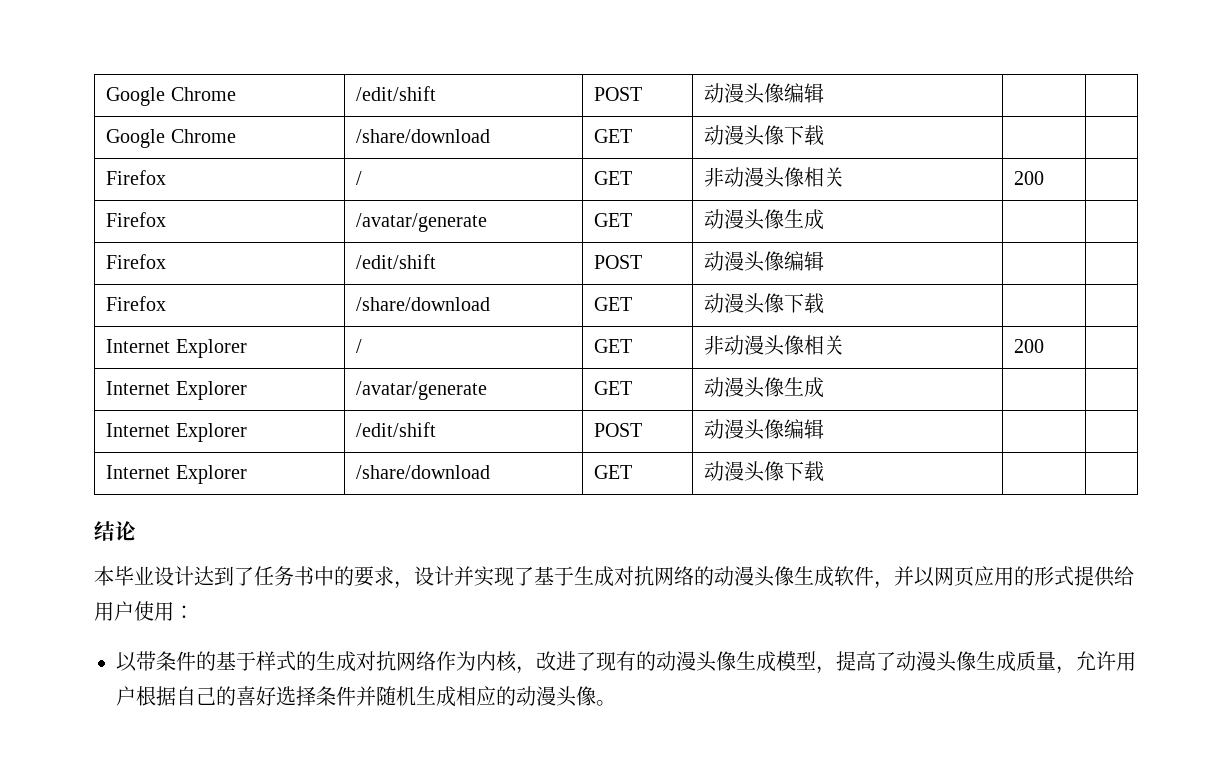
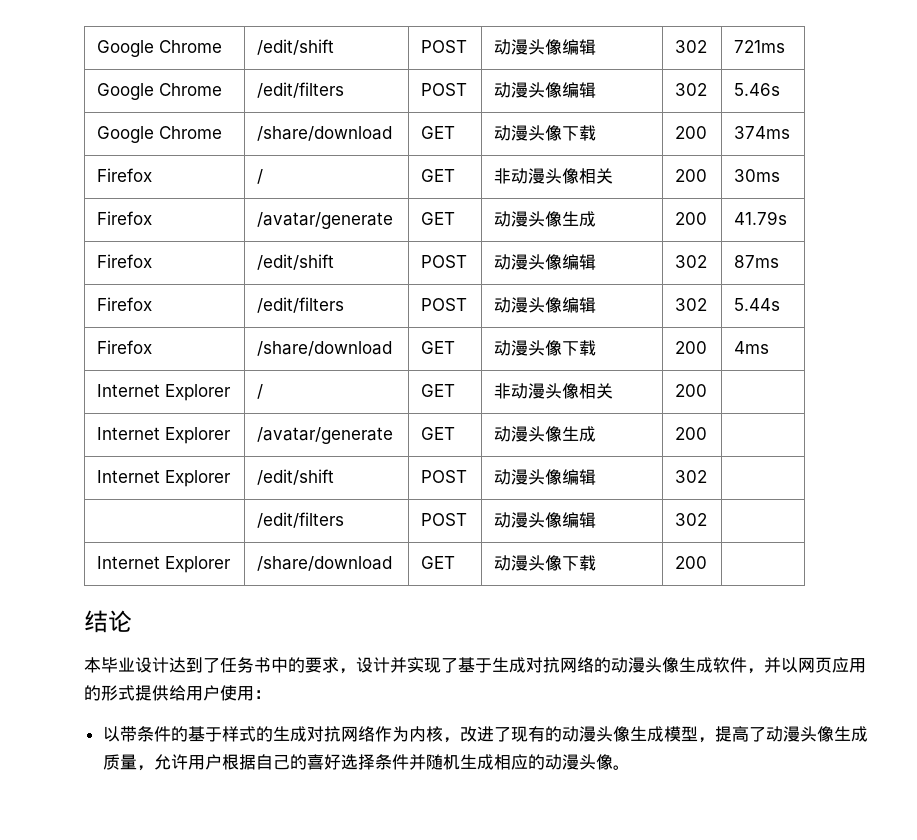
(825, 93) | -> [675,40,708,53] [734,40,786,53] [97,83,223,100] [257,82,345,98] [421,83,468,96] [494,82,597,98] [675,83,708,96] [734,83,781,96] 302 | 721ms // Google Chrome | /edit/filters | POST | 动漫头像编辑 | 302 | 5.46s
(825, 135) | -> [675,126,708,139] [734,126,791,139] 200 | 374ms
(1045, 178) none -> [734,169,781,182] 30ms
(825, 219) | -> [675,212,708,225] [734,211,788,225] 200 | 41.79s
(825, 261) | -> [675,255,708,268] [734,255,780,268] [97,297,153,311] [257,297,345,313] [421,298,468,311] [494,297,597,313] [675,298,708,311] [734,298,781,311] 302 | 87ms // Firefox | /edit/filters | POST | 动漫头像编辑 | 302 | 5.44s
(825, 303) | -> [675,341,708,354] [734,341,770,354] 200 | 4ms
(825, 387) none -> [675,427,708,440] 200
(825, 429) none -> [675,470,708,483] [257,512,345,528] [421,513,468,526] [494,512,597,528] [675,513,708,526] 302 | // | /edit/filters | POST | 动漫头像编辑 | 302
(825, 471) none -> [675,556,708,569] 200

